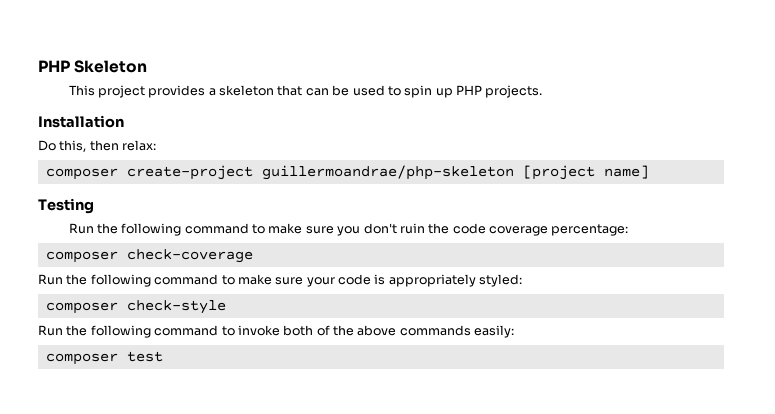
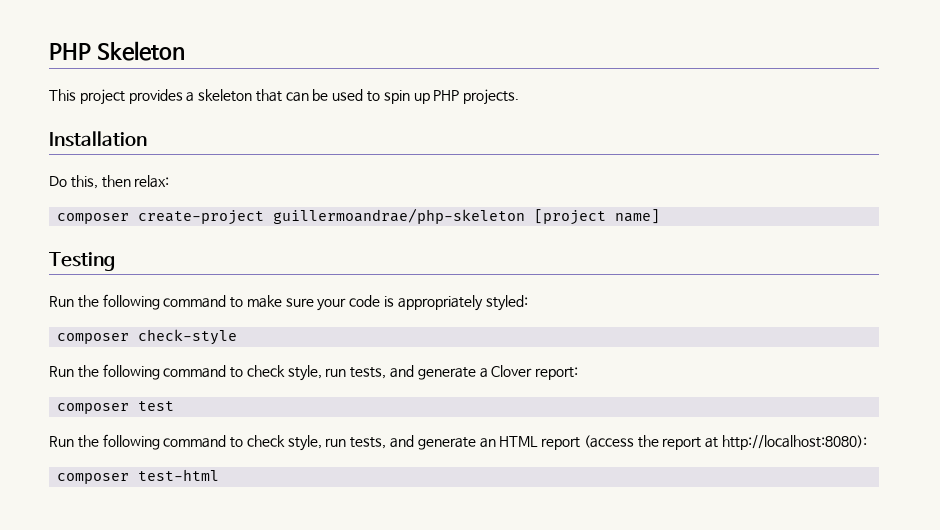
[68,223,629,236] [45,249,253,263] // Run the following command to make sure you don't ruin the code coverage percentage: // composer check-coverage -> (115, 261) none
[237,325,515,338] [45,351,163,365] invoke both of the above commands easily: // composer test -> [246,365,579,381] [57,401,175,414] [49,434,868,451] [57,469,220,484] check style, run tests, and generate a Clover report: // composer test // Run the following command to check style, run tests, and generate an HTML report (access the report at http://localhost:8080): // composer test-html

